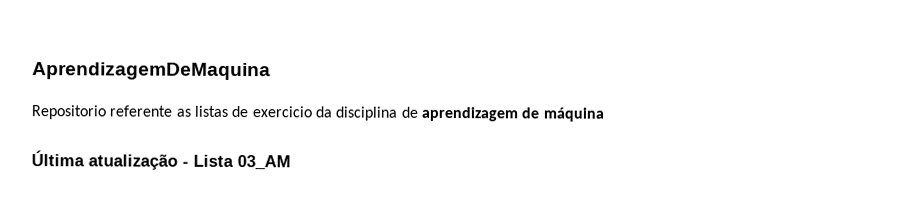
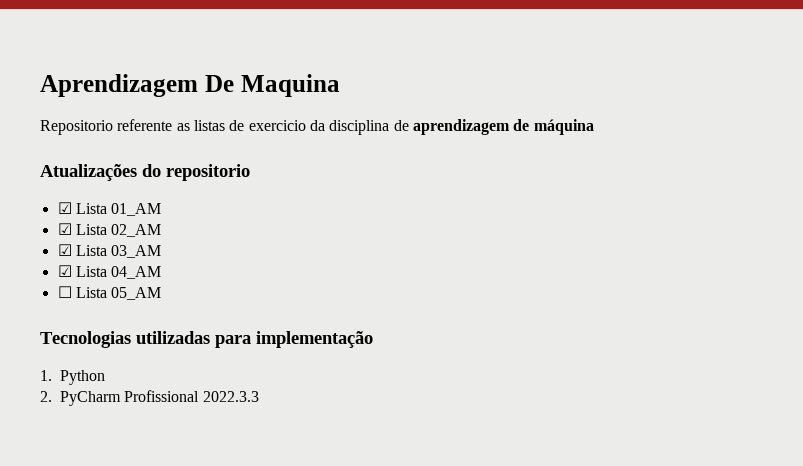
[32,62,271,81] AprendizagemDeMaquina -> [40,74,340,97] Aprendizagem De Maquina
[31,150,291,170] Última atualização - Lista 03_AM -> [40,164,250,181] [57,202,162,216] [57,223,162,237] [57,244,162,258] [57,265,162,279] [57,286,162,300] [40,331,373,348] [40,370,106,385] [40,390,259,406] Atualizações do repositorio // ☑ Lista 01_AM // ☑ Lista 02_AM // ☑ Lista 03_AM // ☑ Lista 04_AM // ☐ Lista 05_AM // Tecnologias utilizadas para implementação // 1. Python // 2. PyCharm Profissional 2022.3.3

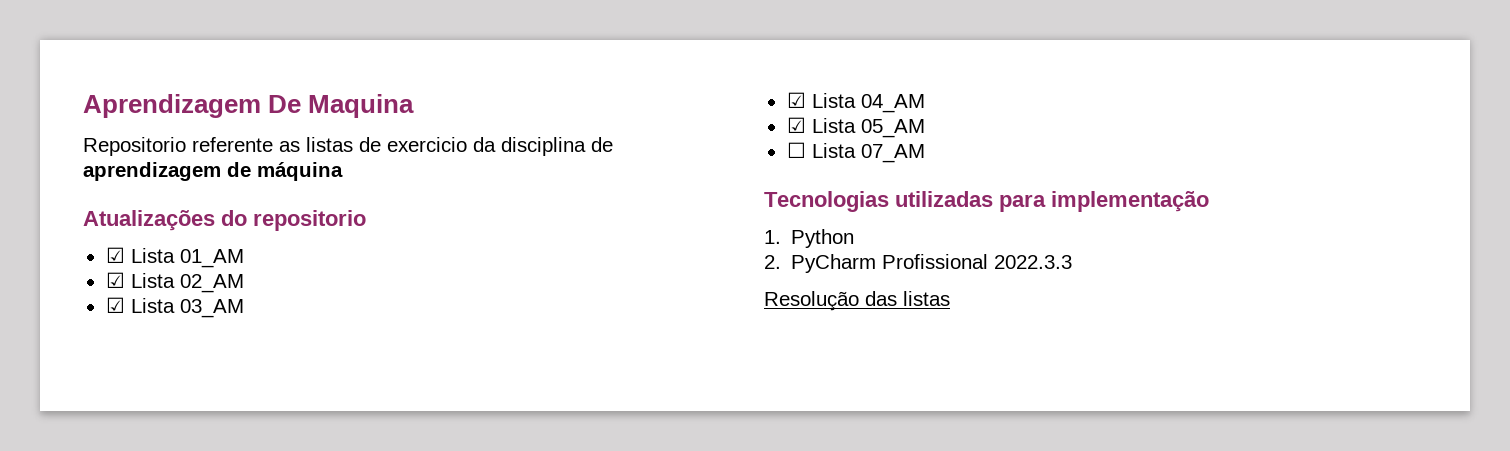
(162, 272) none -> [786,117,925,138] // ☑ Lista 05_AM
[111,287,162,300] 05_AM -> [860,144,925,163] 07_AM
(259, 396) none -> [764,291,950,311] // Resolução das listas

